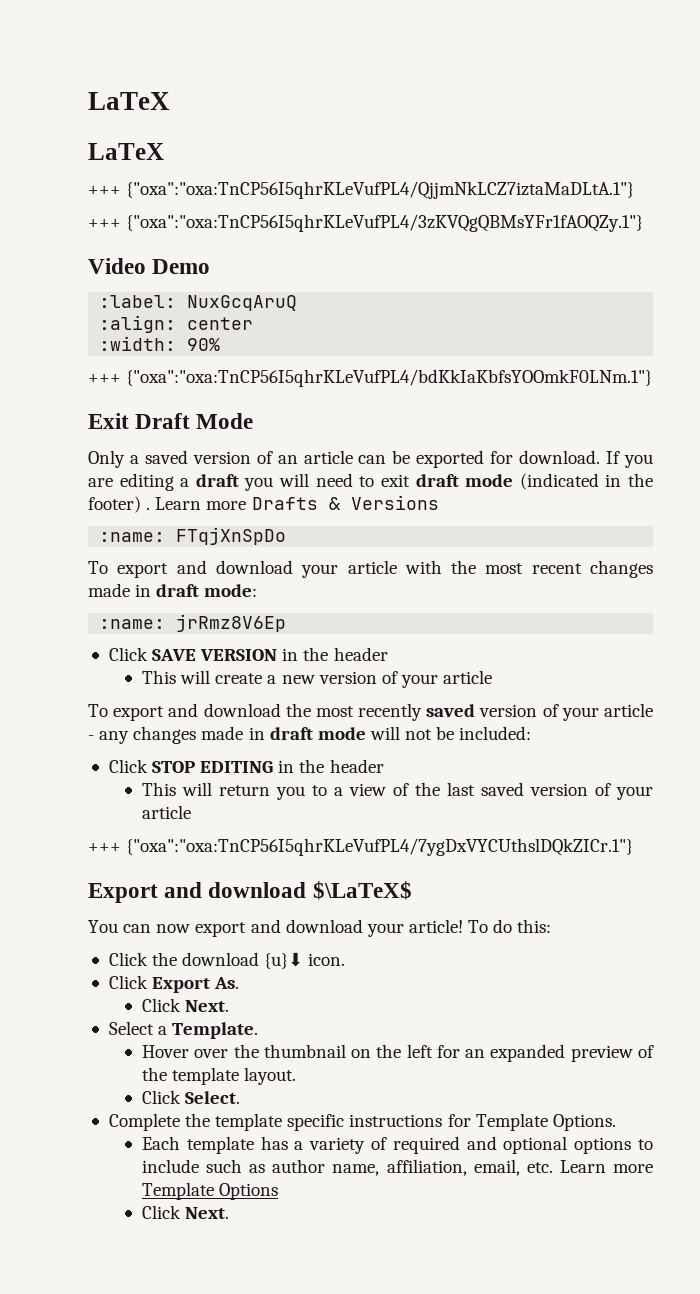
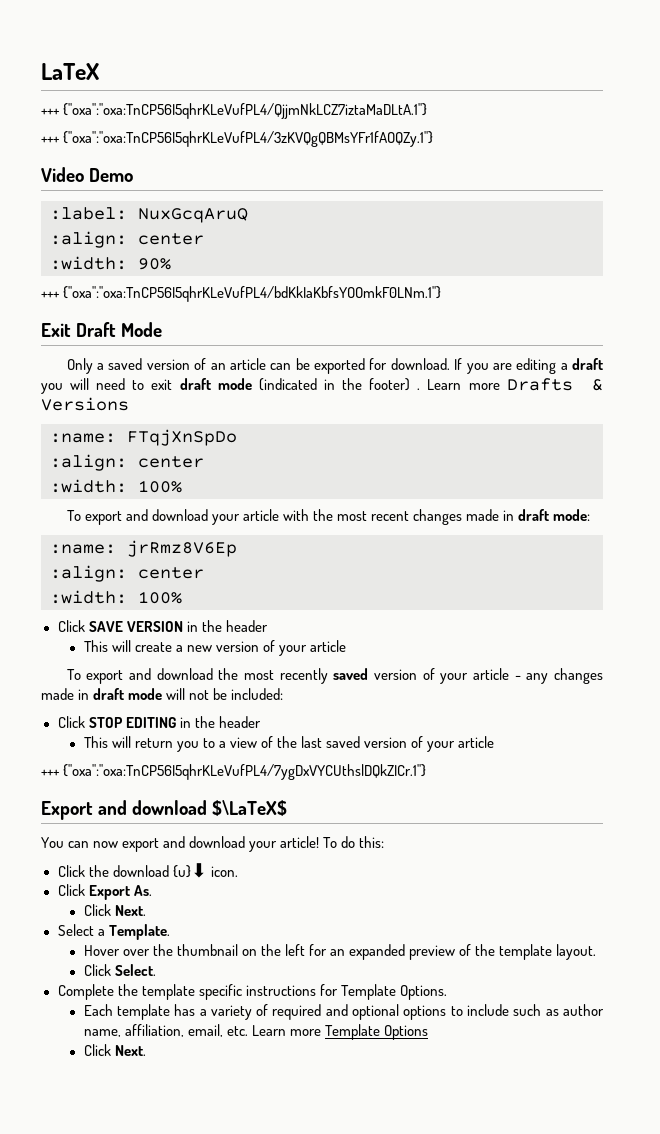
[88,92,170,110] [88,143,164,160] LaTeX // LaTeX -> [41,63,99,80] LaTeX
(287, 536) none -> [50,454,204,471] [50,479,182,493] // :align: center // :width: 100%
(287, 623) none -> [50,565,204,582] [50,590,182,604] // :align: center // :width: 100%

